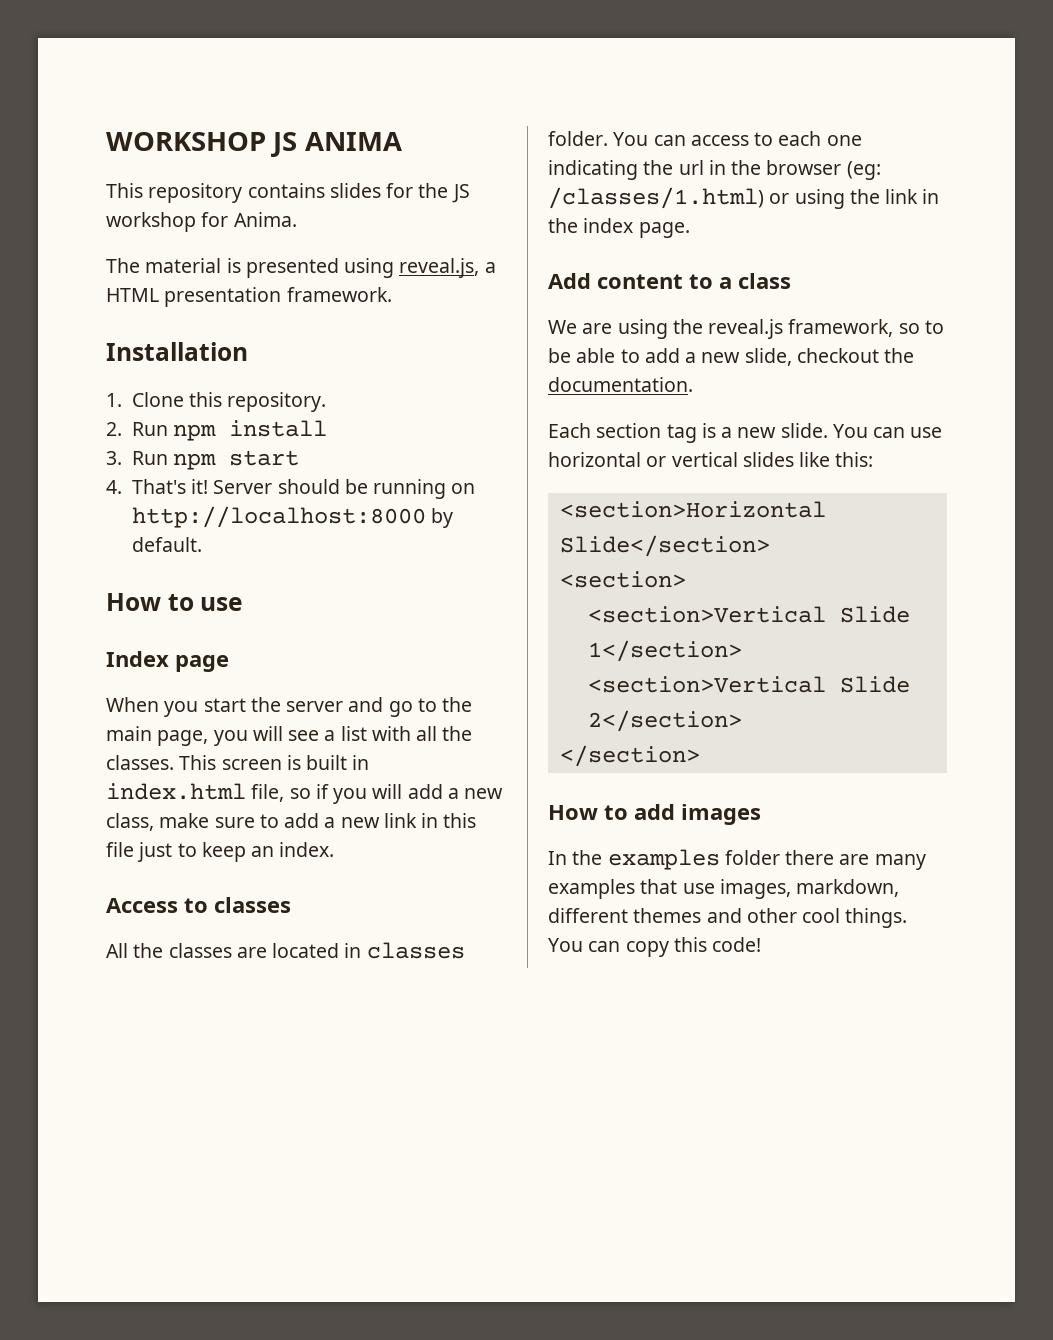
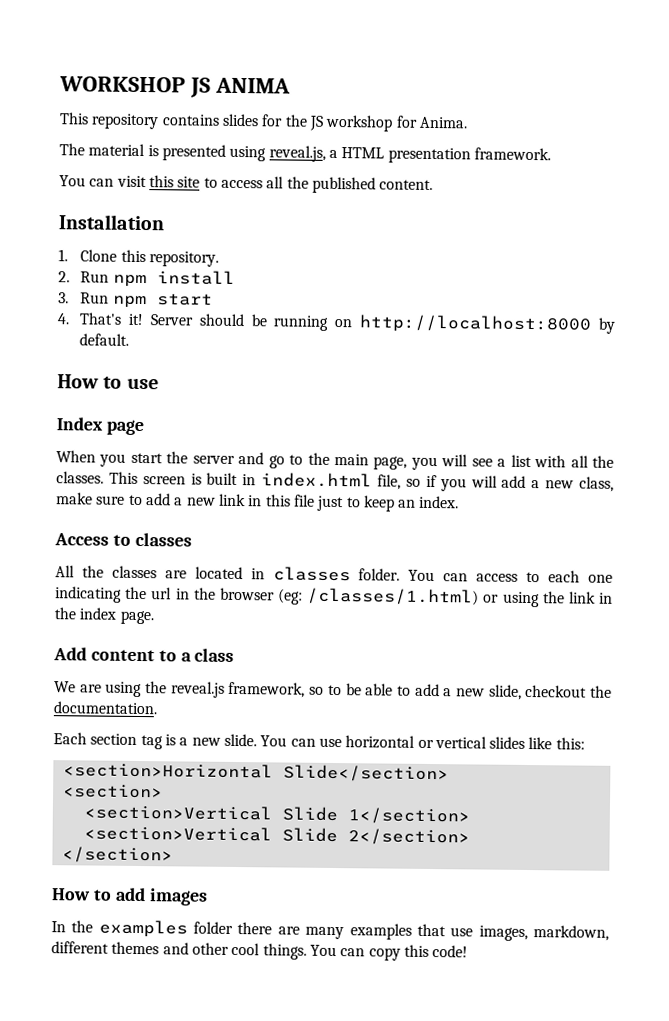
(392, 294) none -> [59,175,434,194] // You can visit this site to access all the published content.

